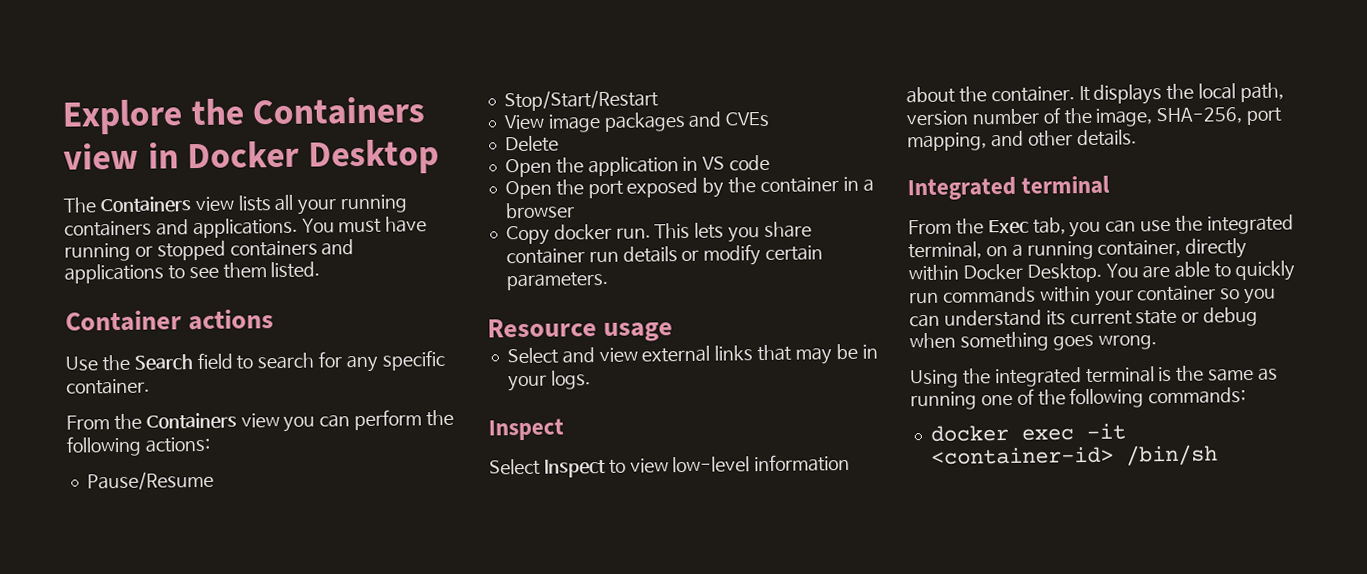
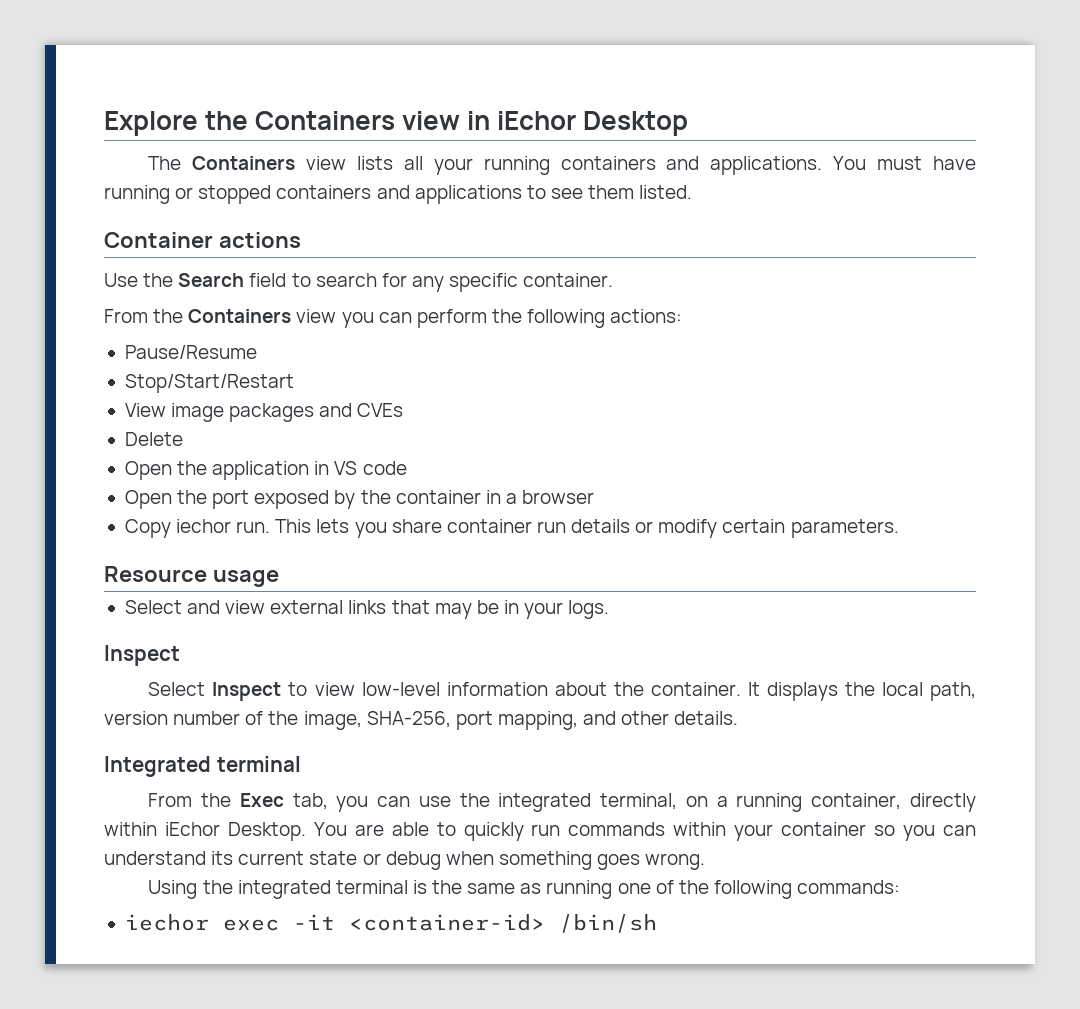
[187,140,301,169] Docker -> [497,111,577,130] iEchor
[553,223,612,240] docker -> [176,519,232,533] iechor
[962,263,1023,280] Docker -> [164,822,220,836] iEchor
[929,424,1009,442] docker -> [124,914,209,931] iechor

